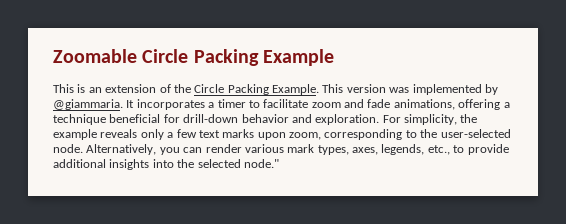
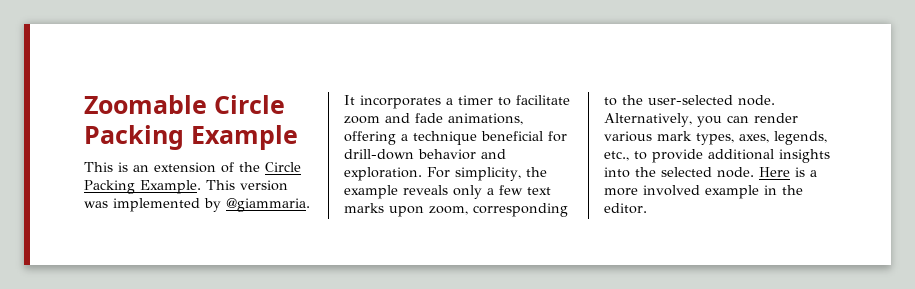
[243,159,279,168] node." -> [717,167,817,178] [604,185,803,199] [604,203,647,214] node. Here is a more involved example in the editor.

